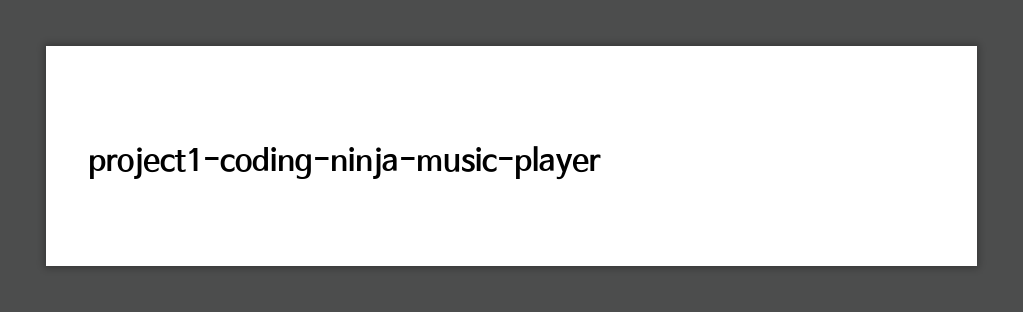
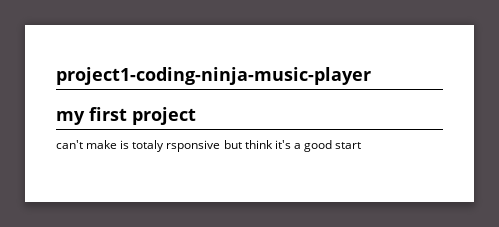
(601, 163) none -> [56,107,196,125] [56,140,362,152] // my first project // can't make is totaly rsponsive but think it's a good start

